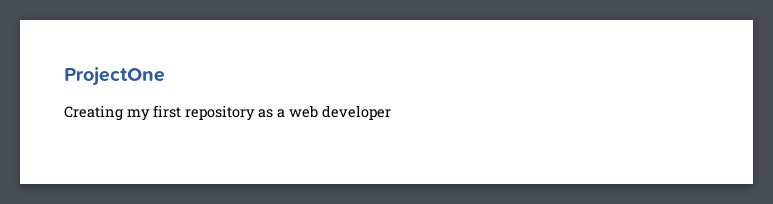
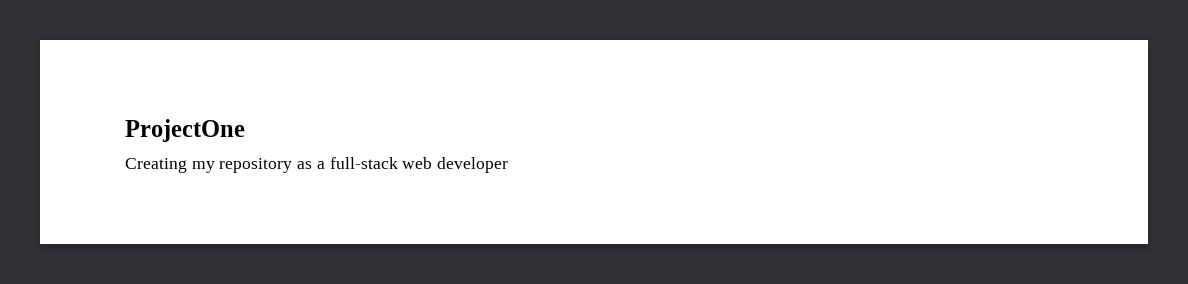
[153,105,181,118] first -> (215, 167) none
(285, 113) none -> [329,157,398,169] full-stack

